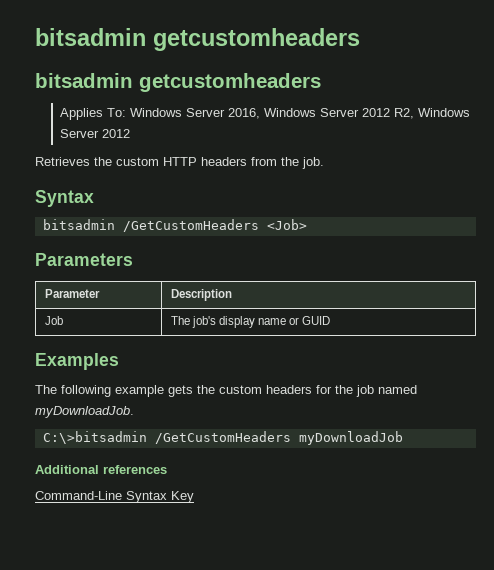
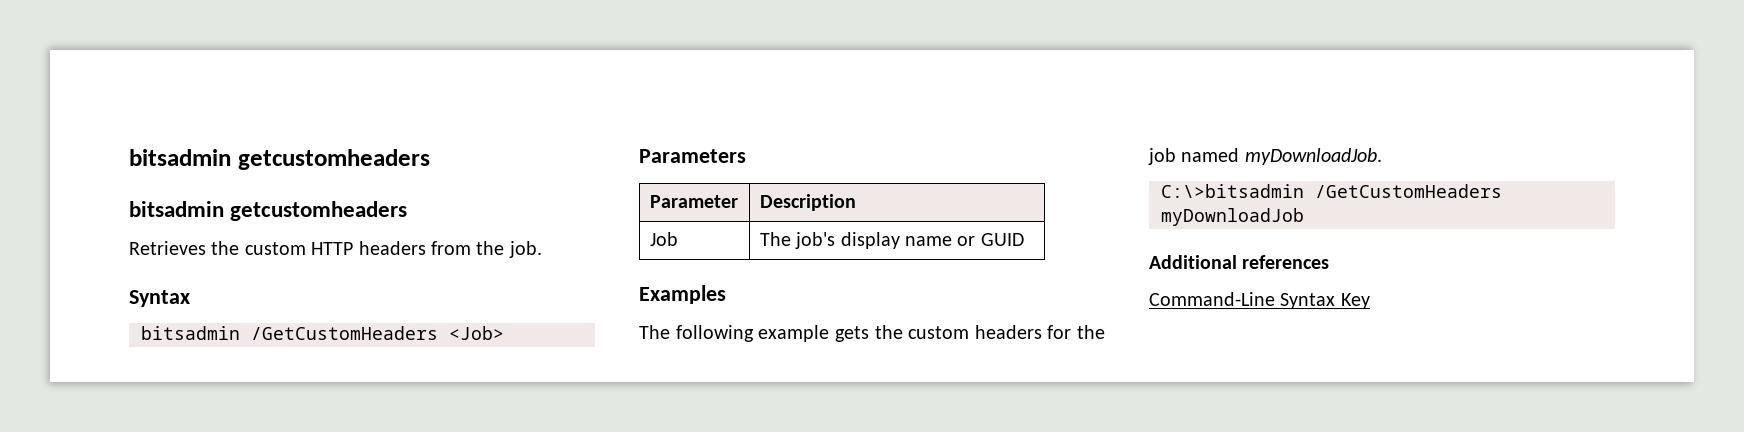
[60,108,471,120] [60,129,131,138] // Applies To: Windows Server 2016, Windows Server 2012 R2, Windows Server 2012 -> (408, 211) none

